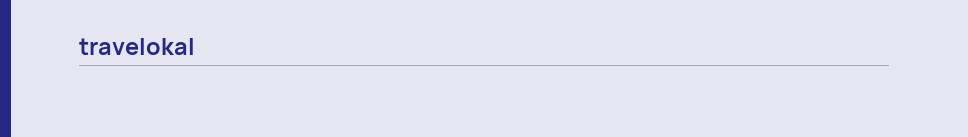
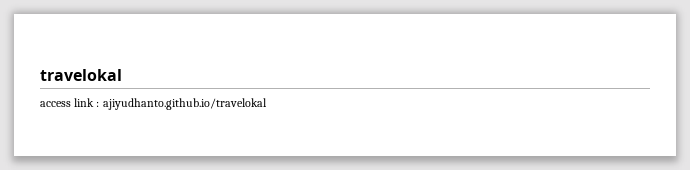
(195, 46) none -> [40,98,267,110] // access link : ajiyudhanto.github.io/travelokal

